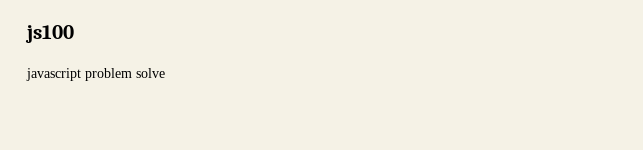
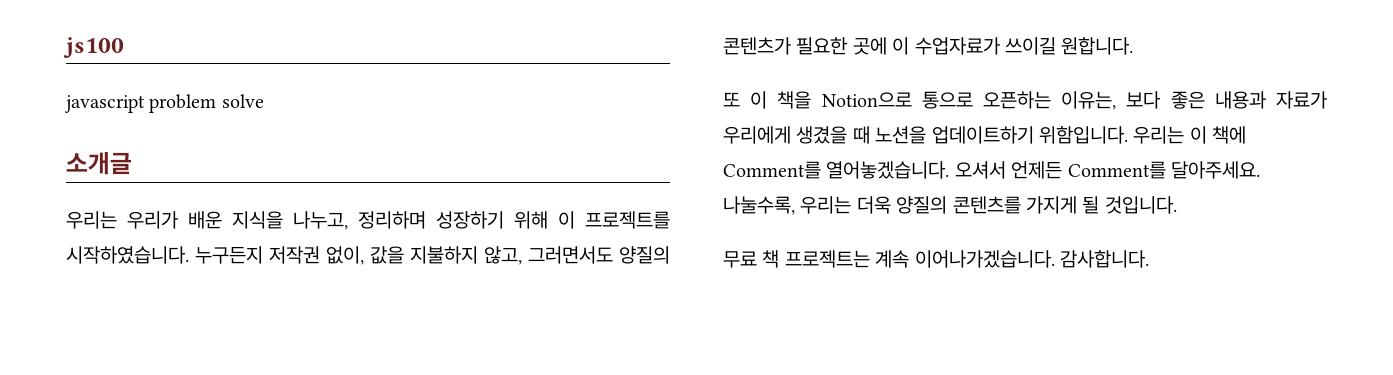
(165, 73) none -> [66,152,132,175] [66,211,670,230] [66,246,670,265] [723,37,1134,55] [723,91,1327,110] [723,126,1247,144] [723,161,1260,179] [723,196,1177,215] [723,250,1149,268] // 소개글 // 우리는 우리가 배운 지식을 나누고, 정리하며 성장하기 위해 이 프로젝트를 시작하였습니다. 누구든지 저작권 없이, 값을 지불하지 않고, 그러면서도 양질의 콘텐츠가 필요한 곳에 이 수업자료가 쓰이길 원합니다. // 또 이 책을 Notion으로 통으로 오픈하는 이유는, 보다 좋은 내용과 자료가 우리에게 생겼을 때 노션을 업데이트하기 위함입니다. 우리는 이 책에 Comment를 열어놓겠습니다. 오셔서 언제든 Comment를 달아주세요. 나눌수록, 우리는 더욱 양질의 콘텐츠를 가지게 될 것입니다. // 무료 책 프로젝트는 계속 이어나가겠습니다. 감사합니다.

